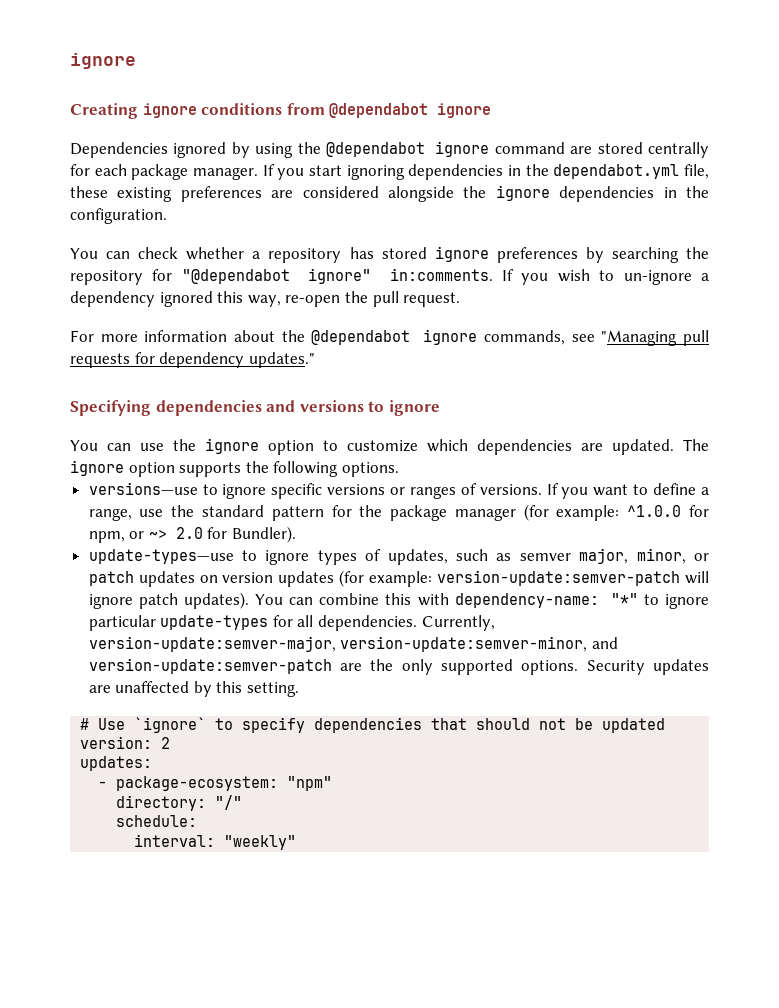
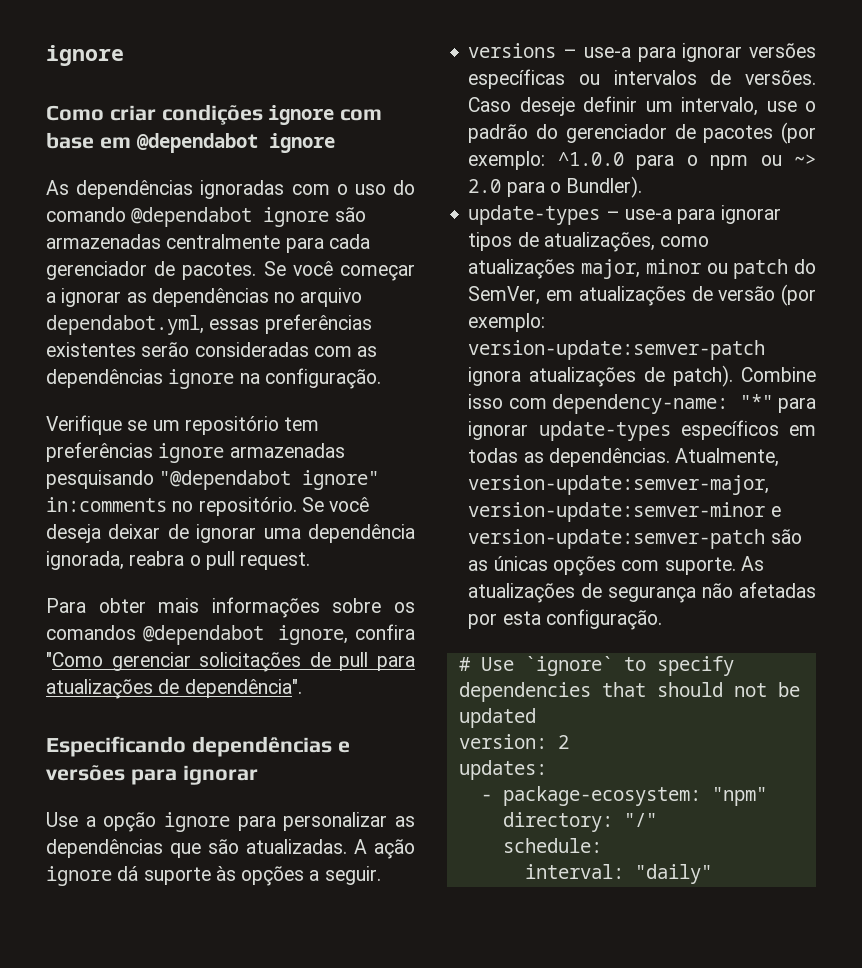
[70,53,136,69] [70,103,492,119] [70,141,709,158] [70,164,710,180] [70,185,709,202] [70,208,167,224] [70,246,709,263] [70,268,709,285] [70,291,461,307] [70,329,709,346] [70,352,315,368] [70,400,440,416] [70,438,709,455] [70,460,399,477] [88,482,709,499] [88,504,709,521] [88,526,297,543] [88,548,709,565] [88,570,709,587] [88,592,709,609] [88,615,495,631] [88,636,618,652] [88,658,709,675] [88,681,300,697] ignore // Creating ignore conditions from @dependabot ignore // Dependencies ignored by using the @dependabot ignore command are stored centrally for each package manager. If you start ignoring dependencies in the dependabot.yml file, these existing preferences are considered alongside the ignore dependencies in the configuration. // You can check whether a repository has stored ignore preferences by searching the repository for "@dependabot ignore" in:comments. If you wish to un-ignore a dependency ignored this way, re-open the pull request. // For more information about the @dependabot ignore commands, see "Managing pull requests for dependency updates." // Specifying dependencies and versions to ignore // You can use the ignore option to customize which dependencies are updated. The ignore option supports the following options. // versions—use to ignore specific versions or ranges of versions. If you want to define a range, use the standard pattern for the package manager (for example: ^1.0.0 for npm, or ~> 2.0 for Bundler). // update-types—use to ignore types of updates, such as semver major, minor, or patch updates on version updates (for example: version-update:semver-patch will ignore patch updates). You can combine this with dependency-name: "*" to ignore particular update-types for all dependencies. Currently, version-update:semver-major, version-update:semver-minor, and version-update:semver-patch are the only supported options. Security updates are unaffected by this setting. -> [46,45,124,66] [46,104,383,125] [46,132,335,153] [46,180,416,199] [46,207,366,227] [46,234,370,253] [46,261,415,281] [46,288,363,307] [46,314,372,335] [46,342,378,357] [46,368,381,389] [46,415,320,435] [46,442,345,463] [46,470,380,490] [46,497,370,516] [46,524,415,543] [46,551,311,570] [46,597,415,618] [46,624,415,645] [46,652,416,672] [46,679,302,699] [46,736,350,757] [46,765,258,785] [46,812,415,832] [46,839,415,859] [46,866,381,886] [468,43,816,62] [468,69,816,89] [468,96,816,116] [468,122,816,144] [468,151,816,170] [468,176,643,198] [468,205,781,225] [468,232,710,252] [468,259,816,279] [468,284,816,306] [468,313,546,332] [468,340,766,360] [468,365,816,387] [468,394,816,414] [468,420,816,441] [468,448,780,467] [468,475,770,495] [468,502,781,522] [468,529,802,549] [468,556,764,576] [468,582,816,603] [468,609,662,630] ignore // Como criar condições ignore com base em @dependabot ignore // As dependências ignoradas com o uso do comando @dependabot ignore são armazenadas centralmente para cada gerenciador de pacotes. Se você começar a ignorar as dependências no arquivo dependabot.yml, essas preferências existentes serão consideradas com as dependências ignore na configuração. // Verifique se um repositório tem preferências ignore armazenadas pesquisando "@dependabot ignore" in:comments no repositório. Se você deseja deixar de ignorar uma dependência ignorada, reabra o pull request. // Para obter mais informações sobre os comandos @dependabot ignore, confira "Como gerenciar solicitações de pull para atualizações de dependência". // Especificando dependências e versões para ignorar // Use a opção ignore para personalizar as dependências que são atualizadas. A ação ignore dá suporte às opções a seguir. // versions – use-a para ignorar versões específicas ou intervalos de versões. Caso deseje definir um intervalo, use o padrão do gerenciador de pacotes (por exemplo: ^1.0.0 para o npm ou ~> 2.0 para o Bundler). // update-types – use-a para ignorar tipos de atualizações, como atualizações major, minor ou patch do SemVer, em atualizações de versão (por exemplo: version-update:semver-patch ignora atualizações de patch). Combine isso com dependency-name: "*" para ignorar update-types específicos em todas as dependências. Atualmente, version-update:semver-major, version-update:semver-minor e version-update:semver-patch são as únicas opções com suporte. As atualizações de segurança não afetadas por esta configuração.
[224,835,297,850] "weekly" -> [634,864,712,884] "daily"

